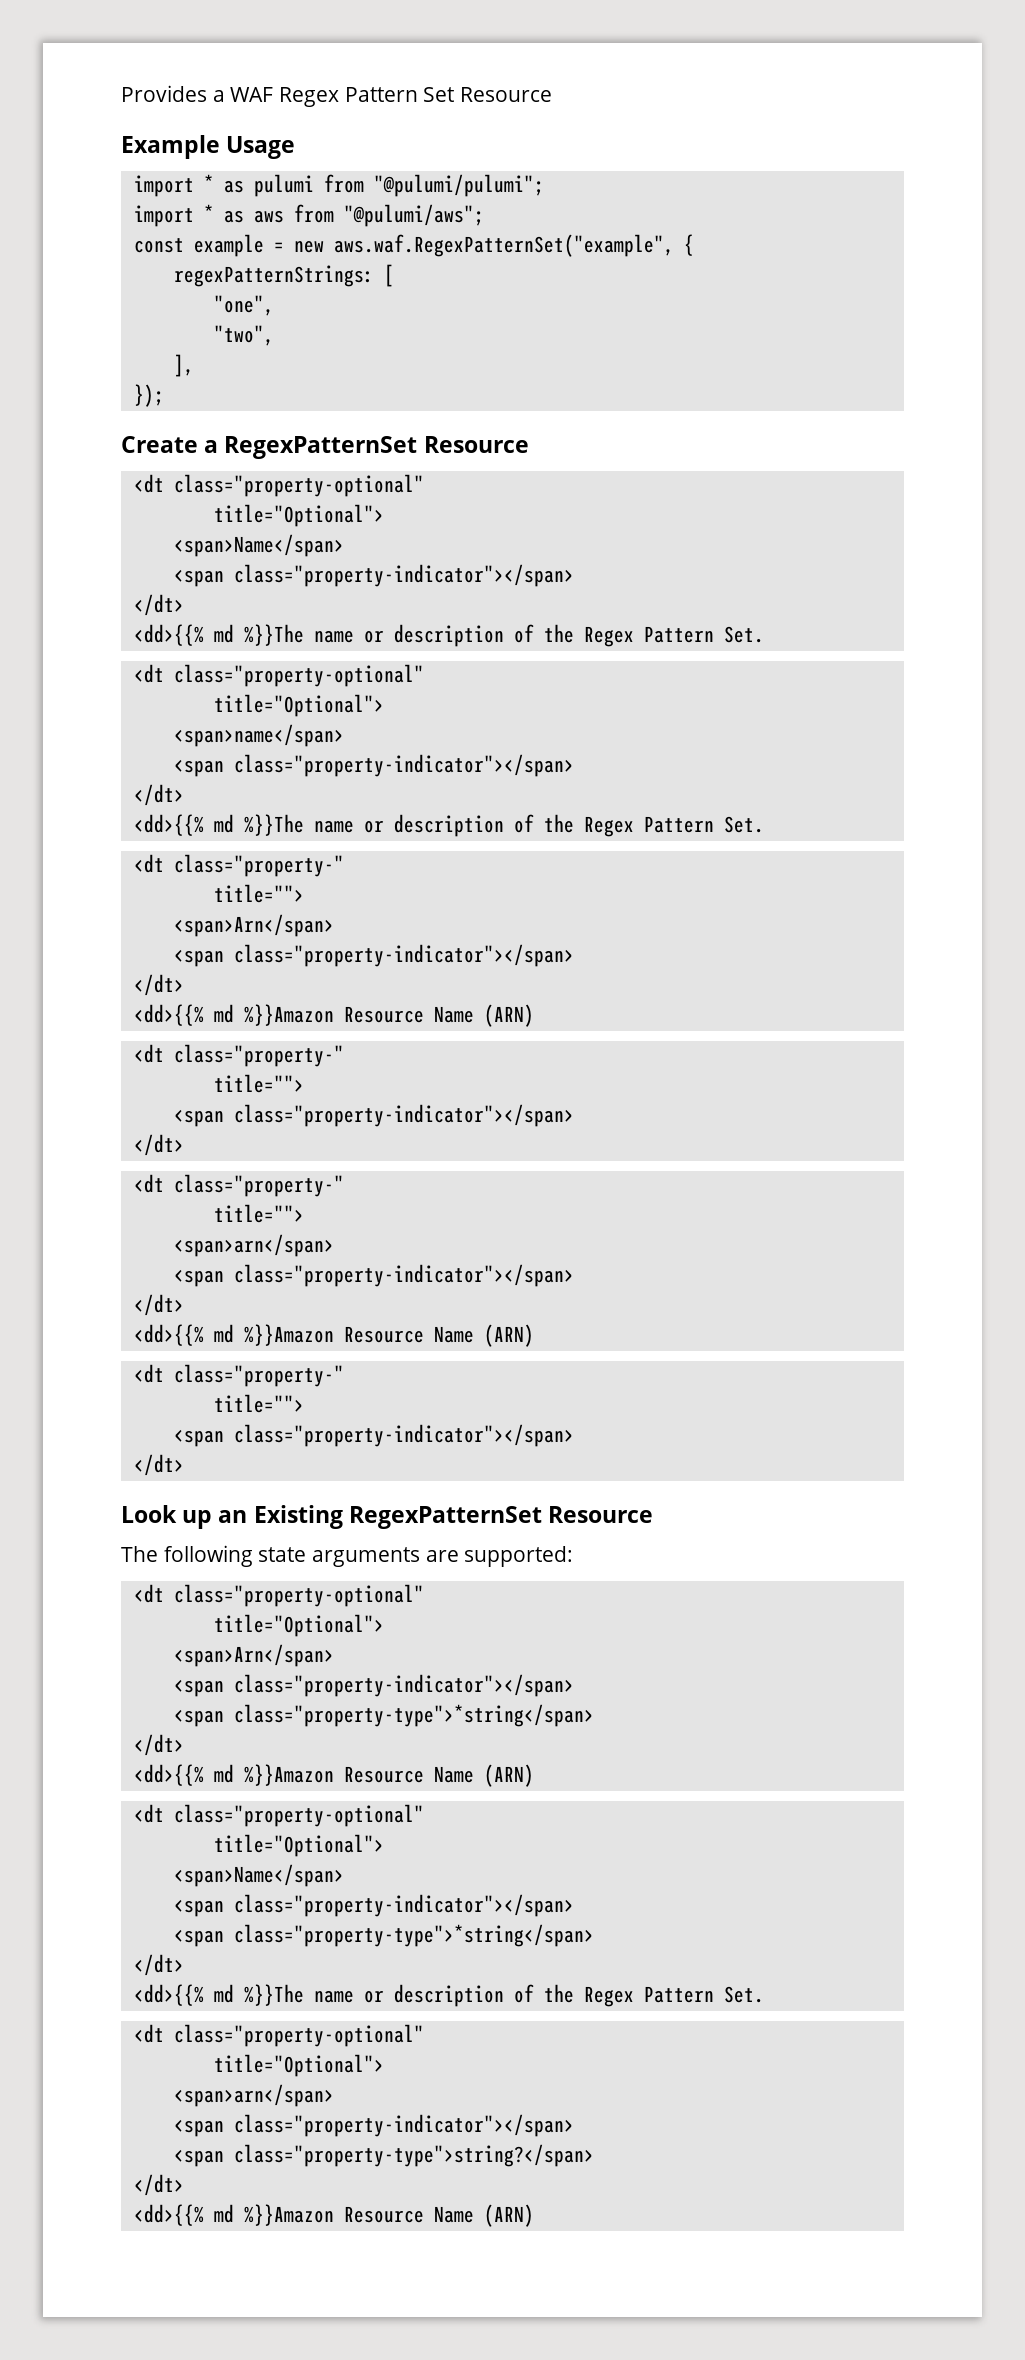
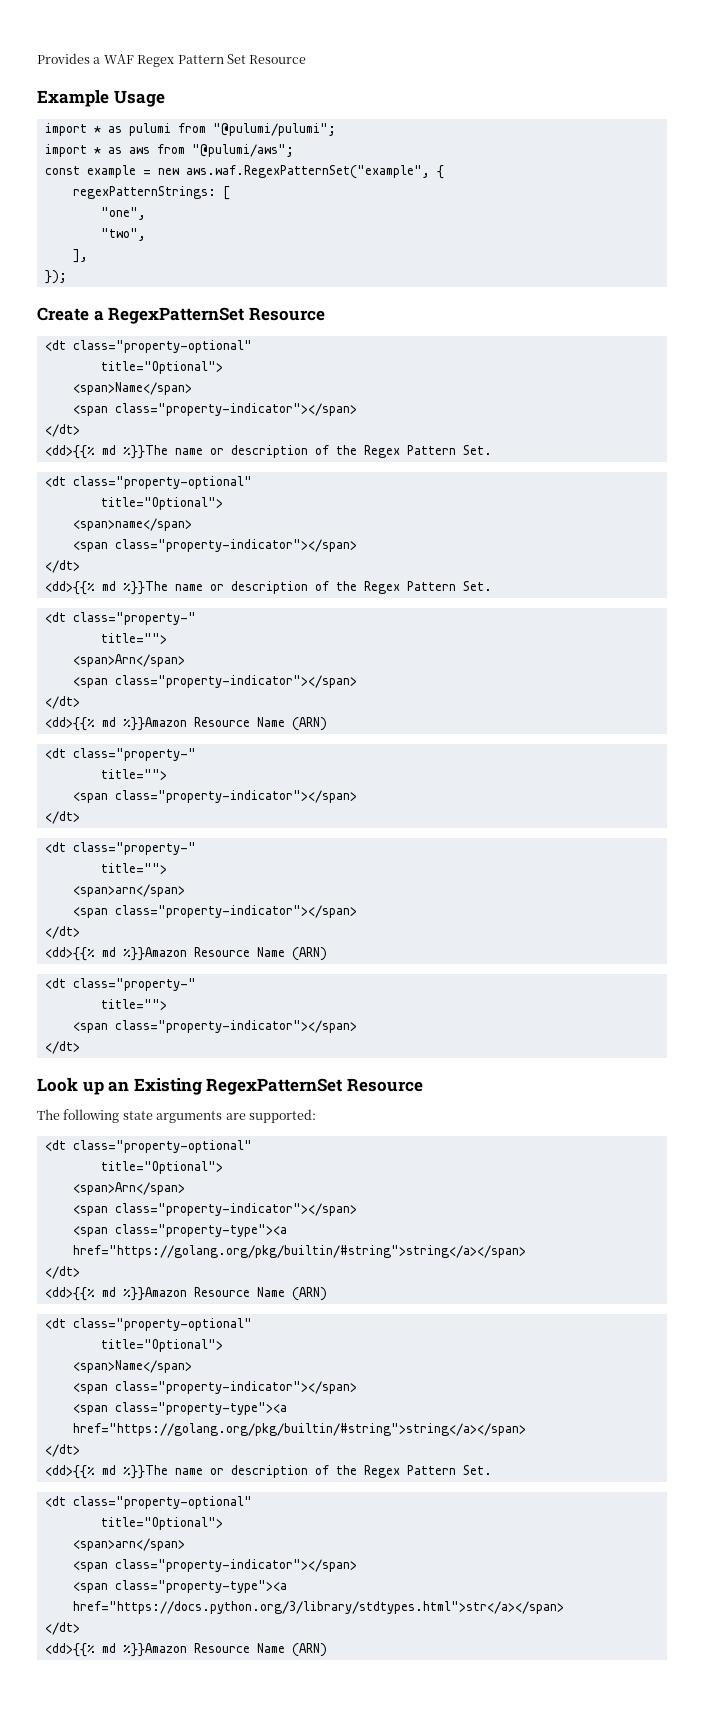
[233,1704,594,1727] class="property-type">*string</span> -> [114,1224,287,1237] [72,1245,526,1258] class="property-type"><a href="https://golang.org/pkg/builtin/#string">string</a></span>
[233,1924,594,1947] class="property-type">*string</span> -> [114,1402,287,1415] [72,1423,526,1436] class="property-type"><a href="https://golang.org/pkg/builtin/#string">string</a></span>
[233,2144,594,2167] class="property-type">string?</span> -> [114,1580,287,1593] [72,1601,564,1614] class="property-type"><a href="https://docs.python.org/3/library/stdtypes.html">str</a></span>

